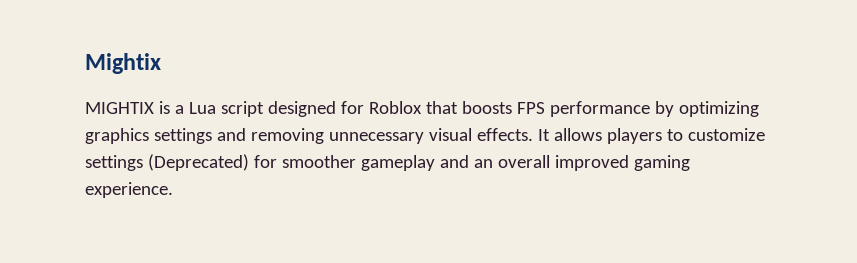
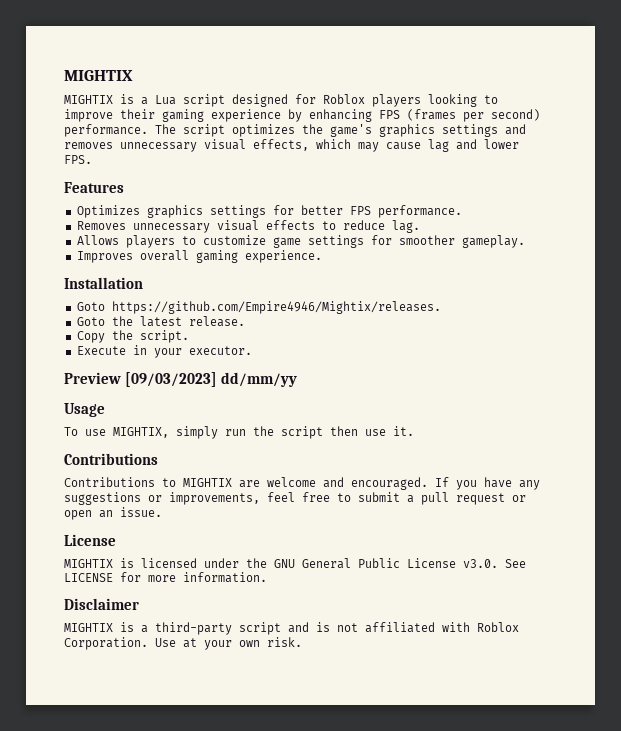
[85,53,161,74] Mightix -> [64,70,133,81] MIGHTIX
[425,101,759,117] that boosts FPS performance by optimizing -> [372,94,498,107] [64,109,540,122] [64,124,372,137] players looking to improve their gaming experience by enhancing FPS (frames per second) performance. The script optimizes the game's
[250,128,765,144] [85,154,690,171] [85,182,173,198] removing unnecessary visual effects. It allows players to customize settings (Deprecated) for smoother gameplay and an overall improved gaming experience. -> [64,139,519,152] [64,155,92,164] [64,182,124,193] [76,205,462,218] [76,220,420,233] [76,235,525,248] [76,250,322,263] [64,277,143,289] [76,301,441,314] [76,316,245,327] [76,330,189,343] [76,345,252,358] [64,372,298,387] [64,403,105,417] [64,426,414,439] [64,453,158,465] [64,477,540,490] [64,492,526,505] [64,507,162,520] [64,534,116,546] [64,558,526,569] [64,572,267,583] [64,598,139,610] [64,622,519,635] [64,637,302,650] removes unnecessary visual effects, which may cause lag and lower FPS. // Features // Optimizes graphics settings for better FPS performance. // Removes unnecessary visual effects to reduce lag. // Allows players to customize game settings for smoother gameplay. // Improves overall gaming experience. // Installation // Goto https://github.com/Empire4946/Mightix/releases. // Goto the latest release. // Copy the script. // Execute in your executor. // Preview [09/03/2023] dd/mm/yy // Usage // To use MIGHTIX, simply run the script then use it. // Contributions // Contributions to MIGHTIX are welcome and encouraged. If you have any suggestions or improvements, feel free to submit a pull request or open an issue. // License // MIGHTIX is licensed under the GNU General Public License v3.0. See LICENSE for more information. // Disclaimer // MIGHTIX is a third-party script and is not affiliated with Roblox Corporation. Use at your own risk.

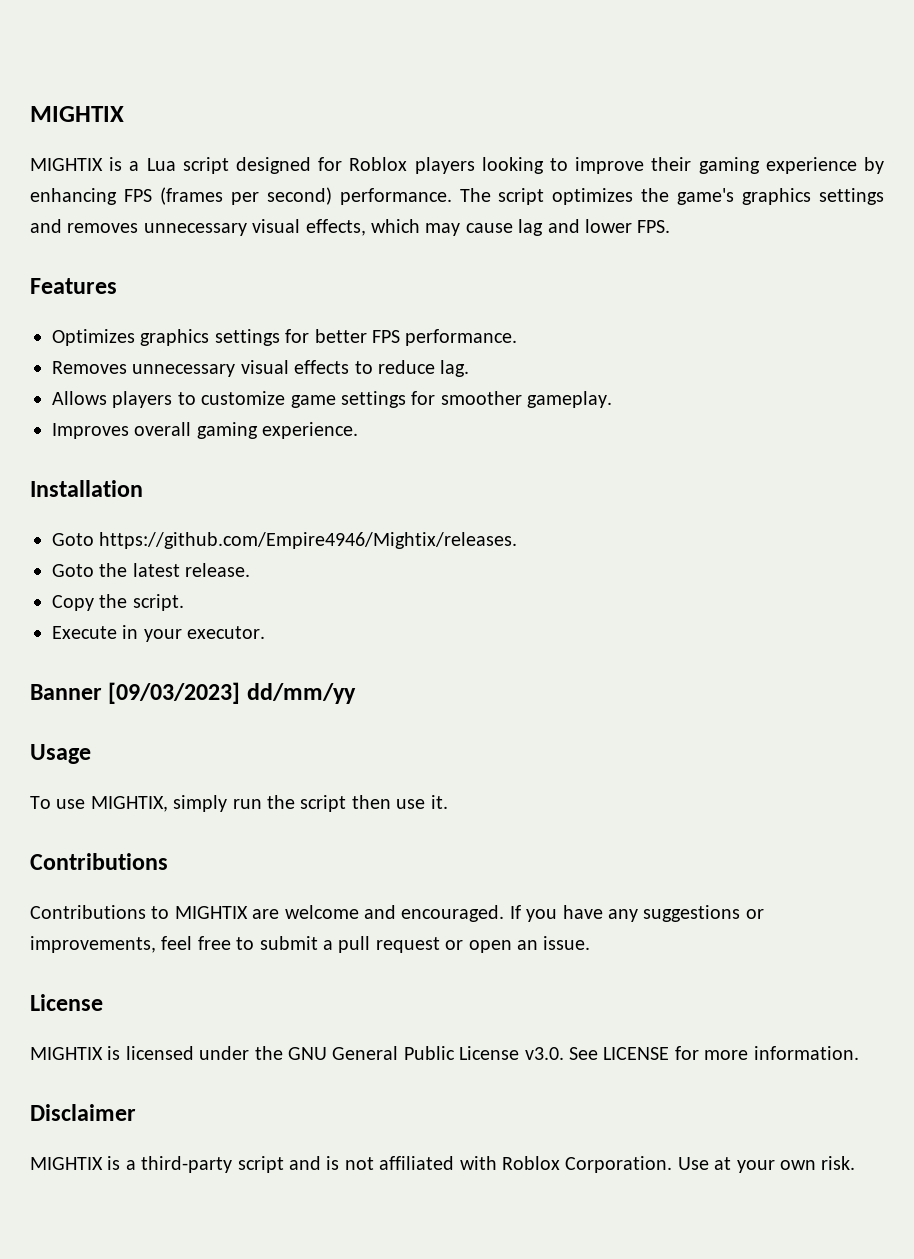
[64,372,121,384] Preview -> [30,684,102,700] Banner

